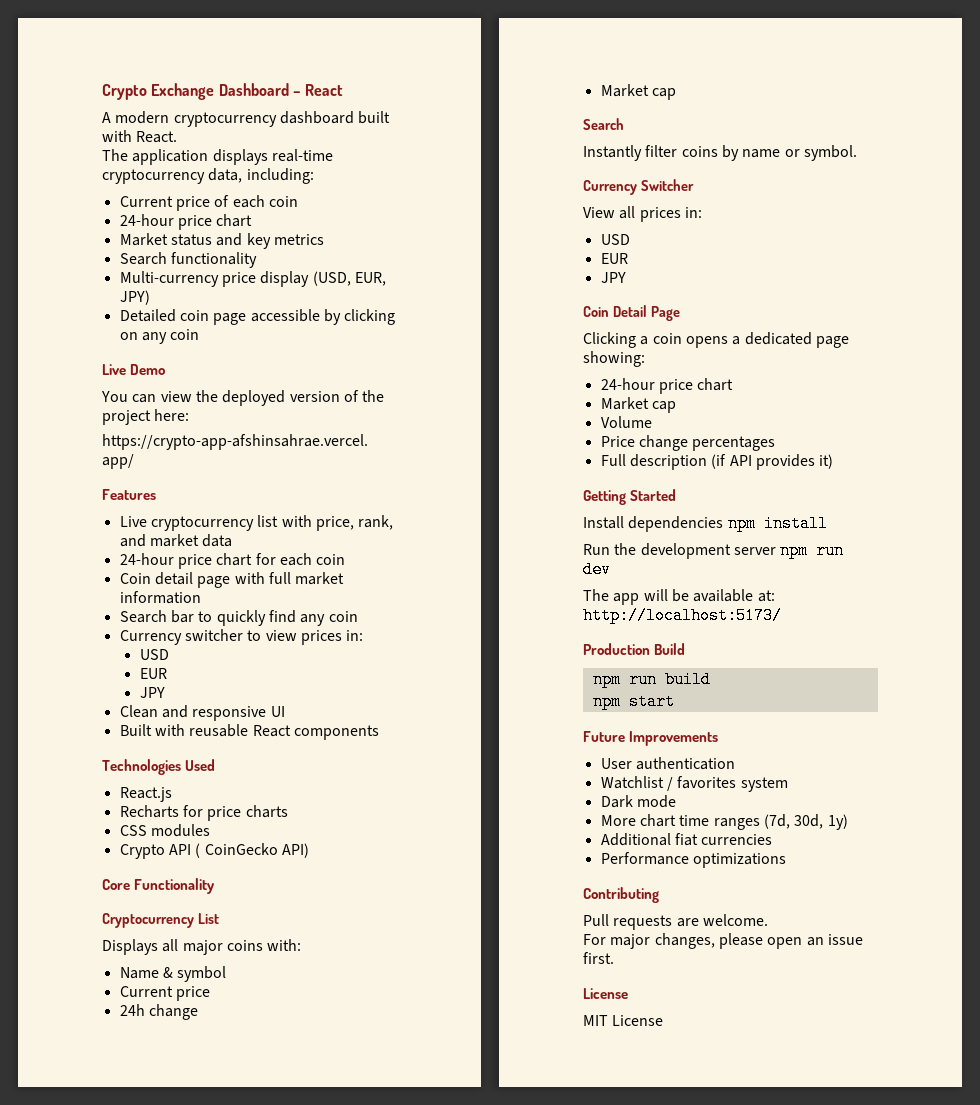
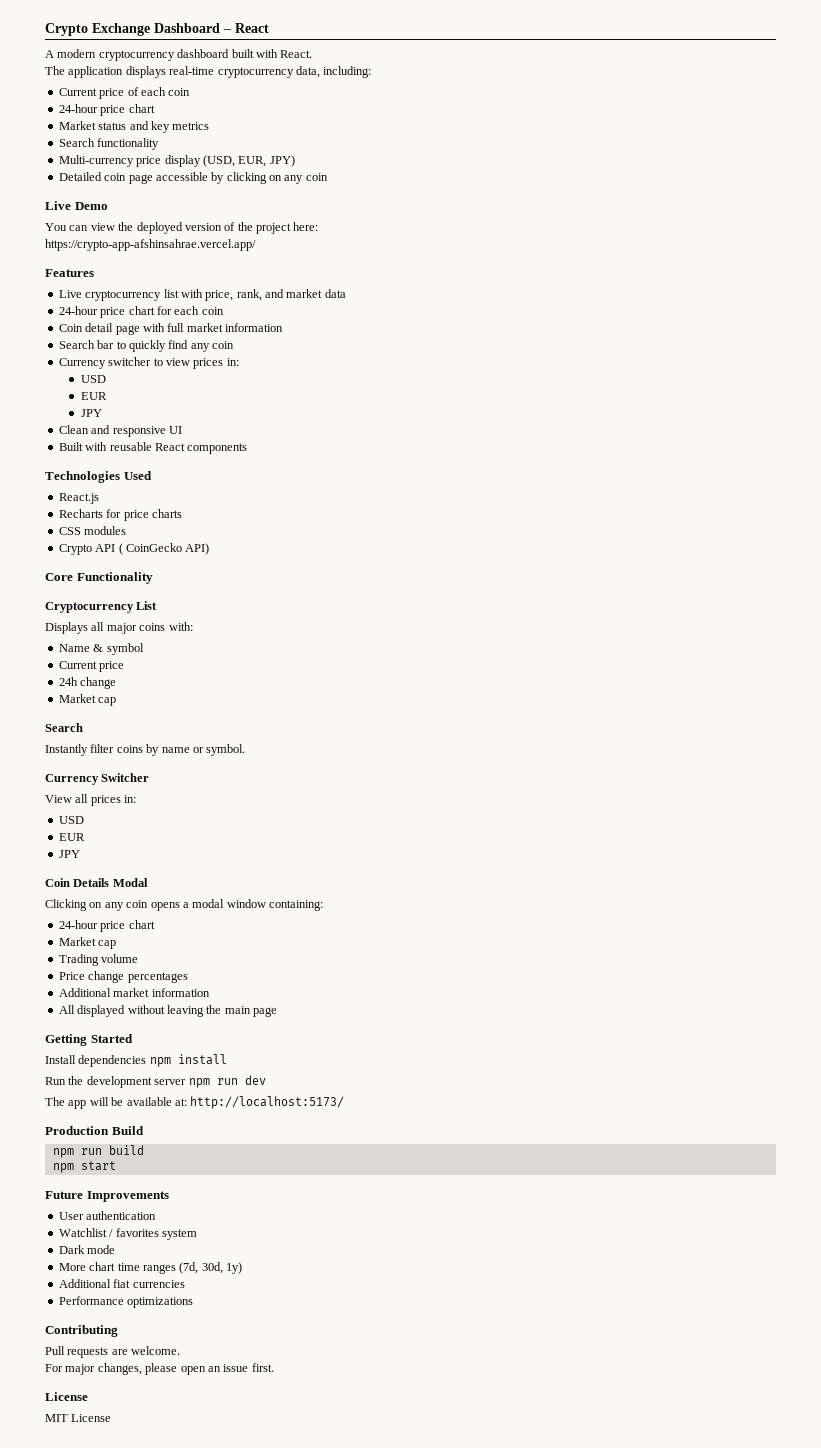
[612,305,680,321] Detail Page -> [73,878,148,887] Details Modal
[640,336,649,345] a -> [89,902,124,911] on any
[744,332,849,348] [583,351,645,367] dedicated page showing: -> [192,899,323,911] modal window containing:
[600,416,652,428] Volume -> [58,954,139,966] Trading volume
[600,454,834,470] Full description (if API provides it) -> [58,988,210,997] [58,1005,277,1017] Additional market information // All displayed without leaving the main page

